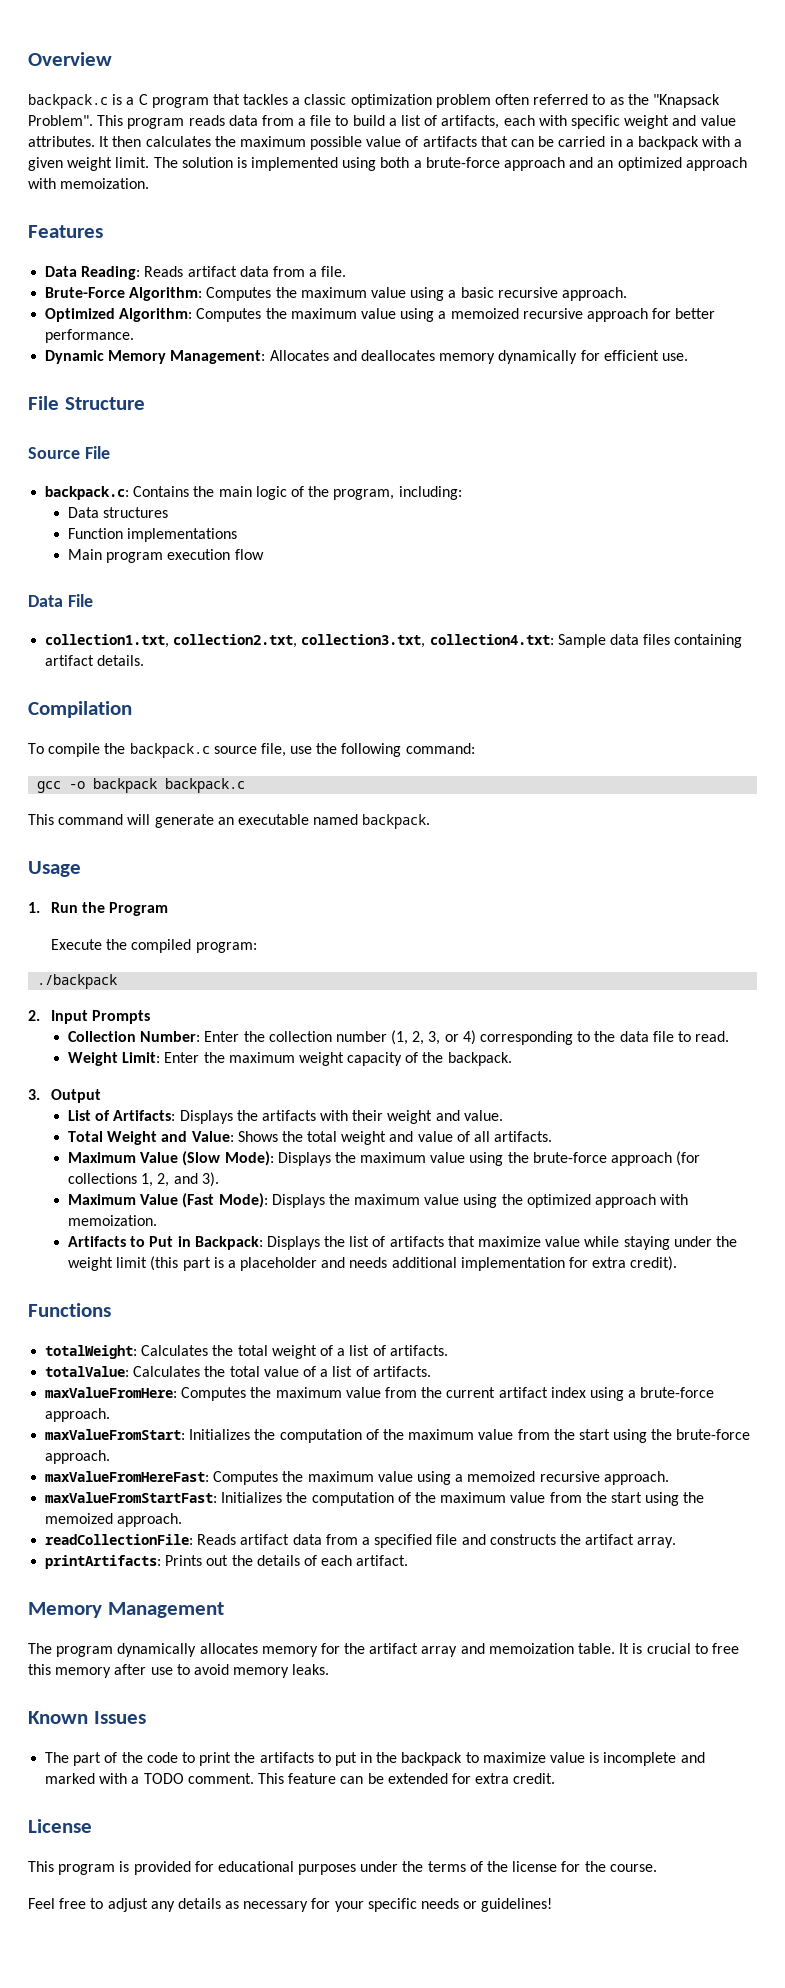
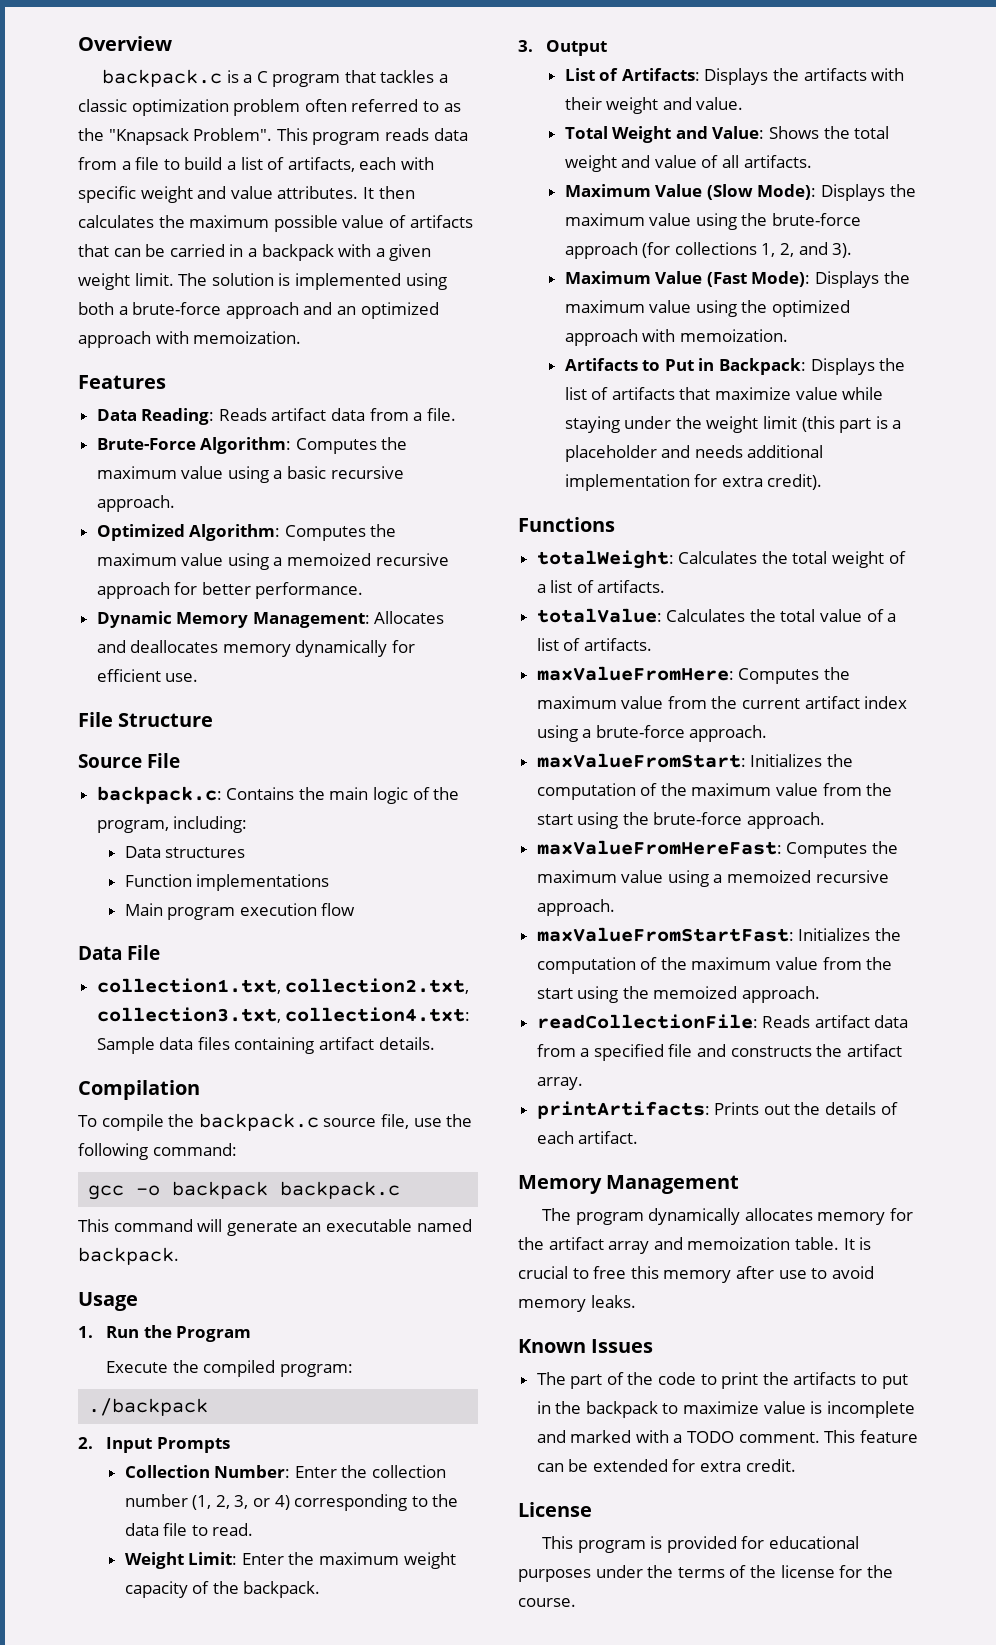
[28,1898,553,1912] // Feel free to adjust any details as necessary for your specific needs or guidelines! -> (576, 1602) none

